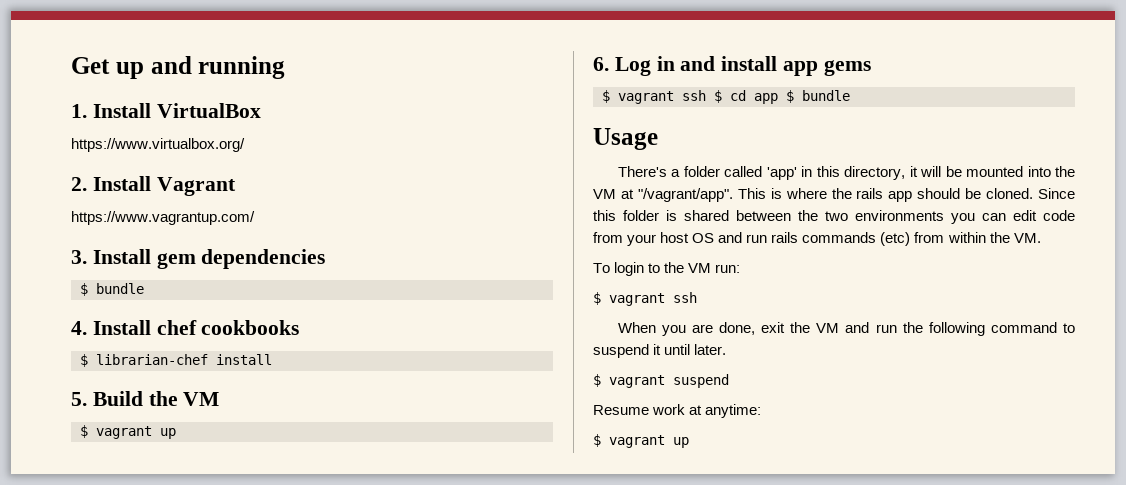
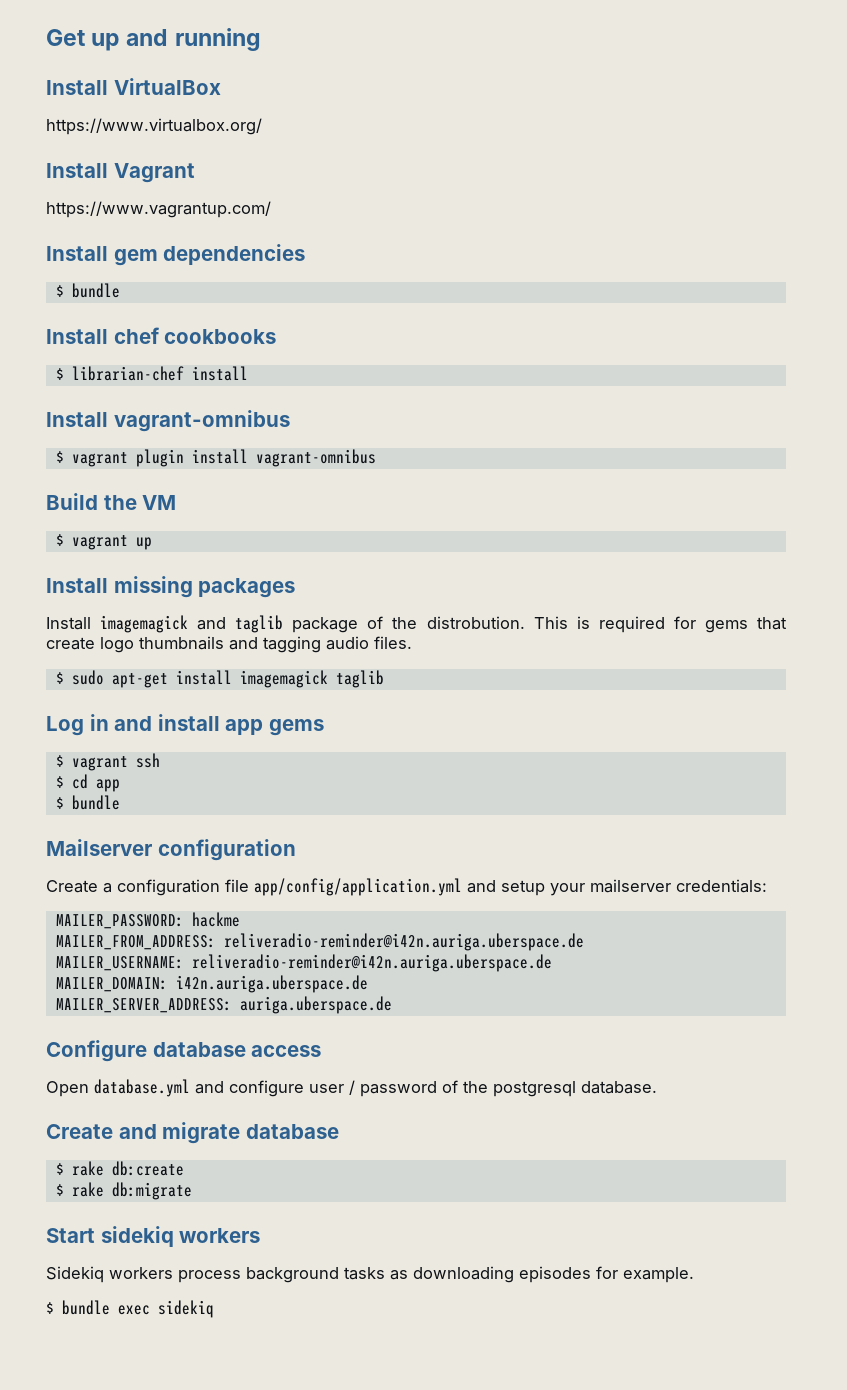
[71,104,87,118] 1. -> (261, 39) none
[71,177,87,191] 2. -> (262, 126) none
[71,250,87,264] 3. -> (271, 209) none
[71,321,87,335] 4. -> (120, 290) none
[71,392,87,406] 5. -> [46,410,290,432] [55,449,376,467] Install vagrant-omnibus // $ vagrant plugin install vagrant-omnibus //
[593,57,609,71] 6. -> [46,576,296,598] [46,615,788,633] [46,636,412,653] [55,670,384,688] Install missing packages // Install imagemagick and taglib package of the distrobution. This is required for gems that create logo thumbnails and tagging audio files. // $ sudo apt-get install imagemagick taglib //
(706, 95) none -> (160, 760) //
[786,90,850,103] [593,128,658,150] [617,166,1075,180] [593,188,1075,202] [593,210,1075,224] [593,232,1041,246] [593,262,741,276] [593,292,697,306] [617,322,1075,336] [593,344,727,358] [593,374,729,388] [593,404,762,418] [593,434,689,448] $ bundle // Usage // There's a folder called 'app' in this directory, it will be mounted into the VM at "/vagrant/app". This is where the rails app should be cloned. Since this folder is shared between the two environments you can edit code from your host OS and run rails commands (etc) from within the VM. // To login to the VM run: // $ vagrant ssh // When you are done, exit the VM and run the following command to suspend it until later. // $ vagrant suspend // Resume work at anytime: // $ vagrant up -> [55,795,120,810] [46,839,296,861] [46,878,767,896] [55,912,240,929] [55,933,584,951] [55,954,552,972] [55,975,368,993] [55,996,392,1014] [46,1040,322,1062] [46,1079,657,1097] [46,1122,339,1144] [55,1161,184,1176] [55,1182,192,1200] [46,1226,261,1247] [46,1266,694,1283] [46,1300,214,1318] // $ bundle // Mailserver configuration // Create a configuration file app/config/application.yml and setup your mailserver credentials: // MAILER_PASSWORD: hackme // MAILER_FROM_ADDRESS: reliveradio-reminder@i42n.auriga.uberspace.de // MAILER_USERNAME: reliveradio-reminder@i42n.auriga.uberspace.de // MAILER_DOMAIN: i42n.auriga.uberspace.de // MAILER_SERVER_ADDRESS: auriga.uberspace.de // Configure database access // Open database.yml and configure user / password of the postgresql database. // Create and migrate database // $ rake db:create // $ rake db:migrate // Start sidekiq workers // Sidekiq workers process background tasks as downloading episodes for example. // $ bundle exec sidekiq

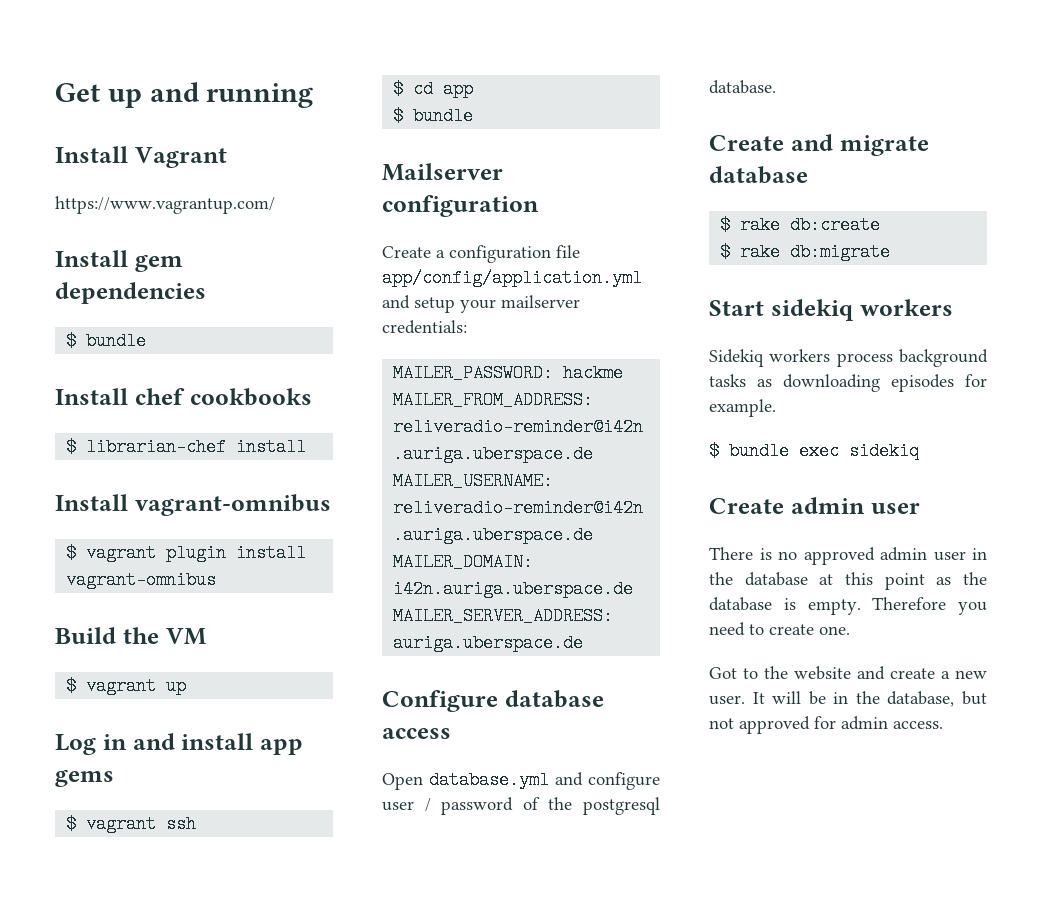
[46,78,221,95] [46,118,262,135] // Install VirtualBox // https://www.virtualbox.org/ -> (314, 95) none
[46,576,296,598] [46,615,788,633] [46,636,412,653] [55,670,384,688] // Install missing packages // Install imagemagick and taglib package of the distrobution. This is required for gems that create logo thumbnails and tagging audio files. // $ sudo apt-get install imagemagick taglib -> (187, 686) none
(214, 1309) none -> [709,497,920,514] [709,547,987,565] [709,572,987,590] [709,597,987,615] [709,622,850,636] [709,666,987,680] [709,691,987,707] [709,716,943,734] // Create admin user // There is no approved admin user in the database at this point as the database is empty. Therefore you need to create one. // Got to the website and create a new user. It will be in the database, but not approved for admin access.

